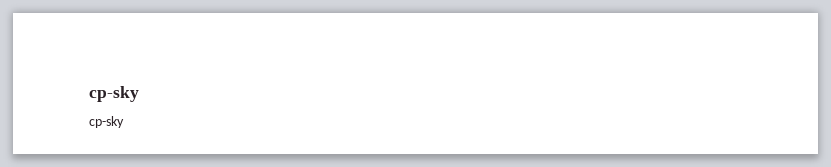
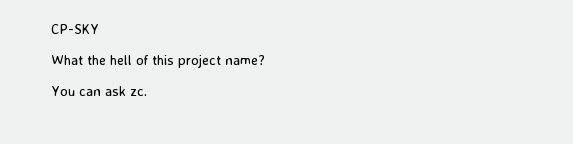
[89,86,139,102] [89,116,124,128] cp-sky // cp-sky -> [51,24,99,34] [51,54,265,68] [51,86,147,96] CP-SKY // What the hell of this project name? // You can ask zc.

